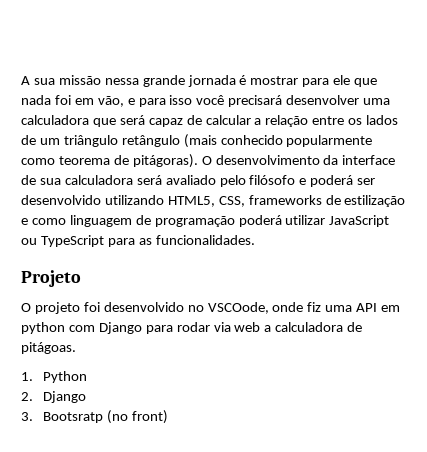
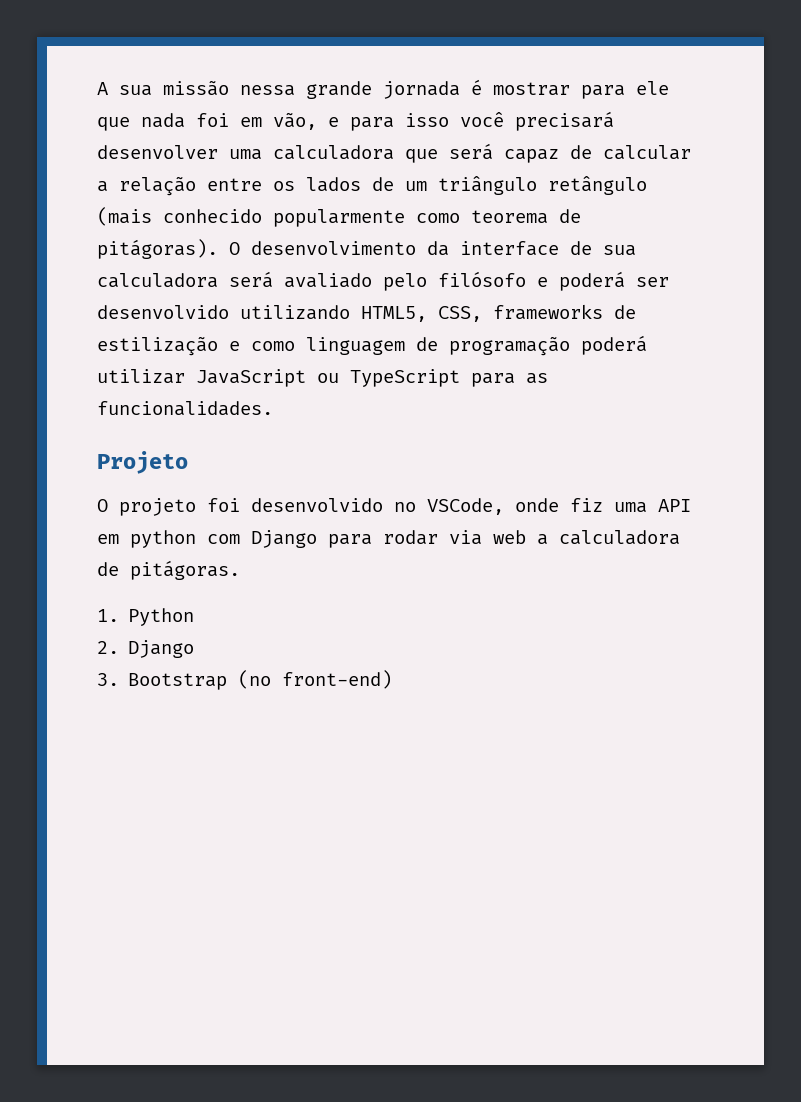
[207,302,269,314] VSCOode, -> [427,498,504,515] VSCode,
[21,342,76,354] pitágoas. -> [130,560,240,580] pitágoras.
[43,410,169,424] Bootsratp (no front) -> [128,670,393,690] Bootstrap (no front-end)

